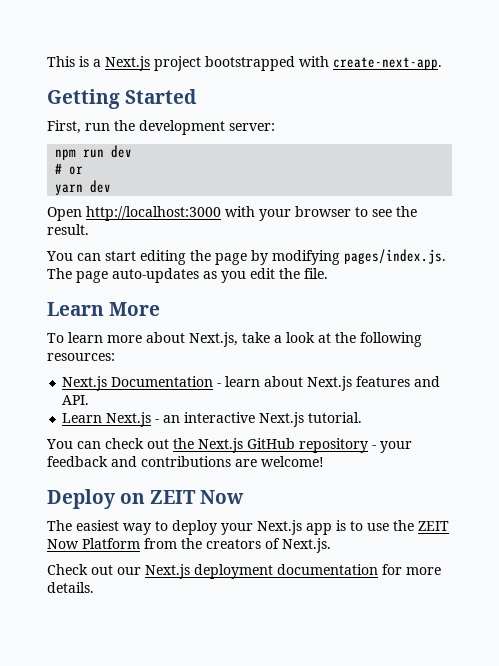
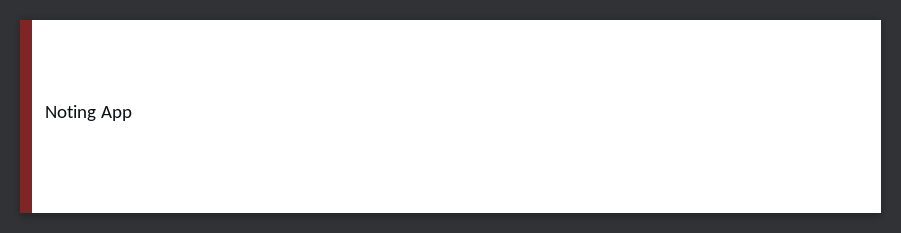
[47,56,442,71] [47,89,198,109] [47,120,275,135] [55,145,133,160] [55,163,84,175] [55,180,112,195] [47,206,417,221] [47,224,89,235] [46,249,446,265] [47,268,328,283] [47,302,161,316] [47,332,422,347] [47,353,115,361] [62,376,441,391] [62,395,90,405] [62,412,363,427] [46,438,412,453] [47,456,324,467] [47,489,245,509] [47,520,449,535] [47,538,331,553] [47,564,441,579] [47,582,94,593] This is a Next.js project bootstrapped with create-next-app. // Getting Started // First, run the development server: // npm run dev // # or // yarn dev // Open http://localhost:3000 with your browser to see the result. // You can start editing the page by modifying pages/index.js. The page auto-updates as you edit the file. // Learn More // To learn more about Next.js, take a look at the following resources: // Next.js Documentation - learn about Next.js features and API. // Learn Next.js - an interactive Next.js tutorial. // You can check out the Next.js GitHub repository - your feedback and contributions are welcome! // Deploy on ZEIT Now // The easiest way to deploy your Next.js app is to use the ZEIT Now Platform from the creators of Next.js. // Check out our Next.js deployment documentation for more details. -> [45,105,132,121] Noting App

